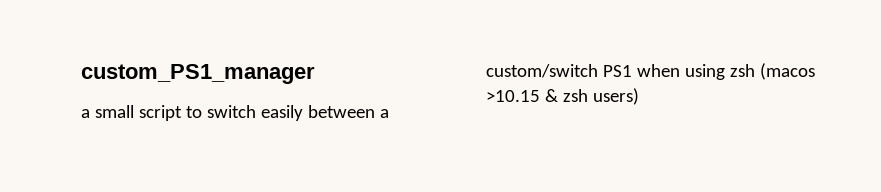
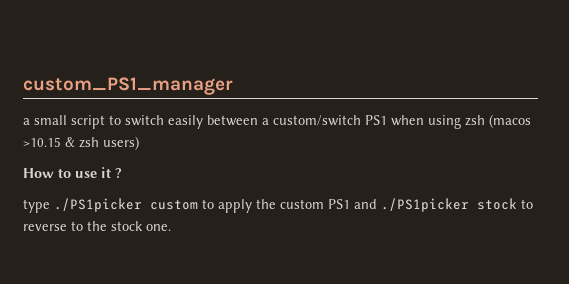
(639, 96) none -> [23,167,122,179] [23,198,533,213] [23,221,171,231] // How to use it ? // type ./PS1picker custom to apply the custom PS1 and ./PS1picker stock to reverse to the stock one.

